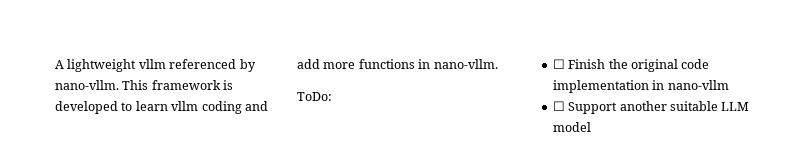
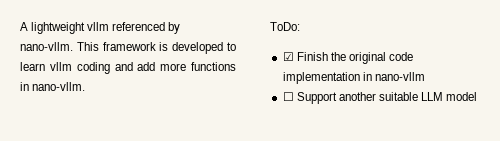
[552,59,565,69] ☐ -> [282,52,294,61] ☑

